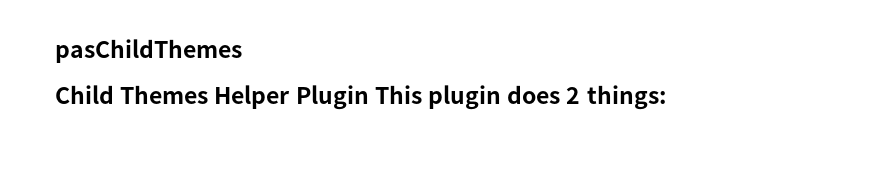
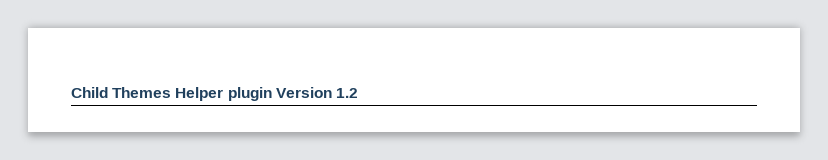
[55,39,242,63] pasChildThemes // -> (71, 92) none
[295,85,666,110] Plugin This plugin does 2 things: -> [227,87,358,101] plugin Version 1.2

